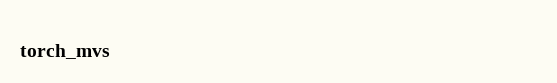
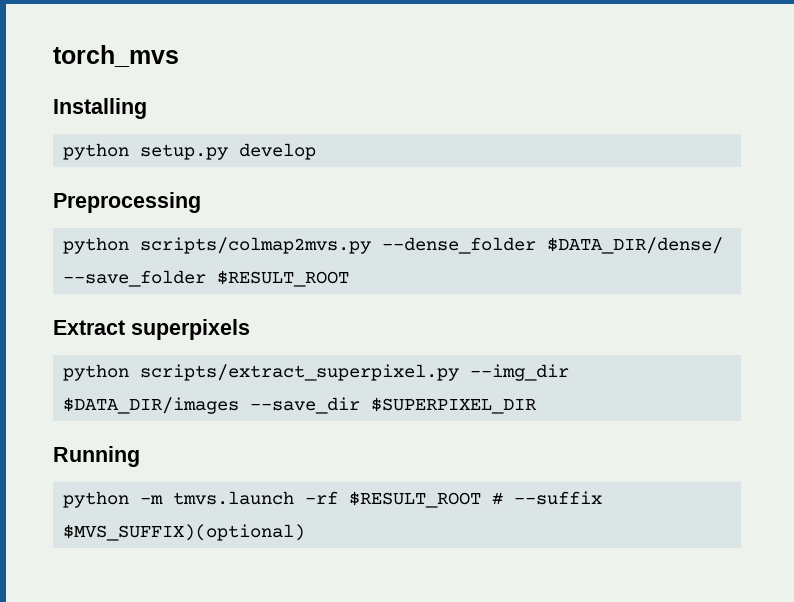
(110, 51) none -> [53,98,147,119] [63,143,317,160] [53,192,201,213] [63,237,724,254] [63,270,350,287] [53,319,250,340] [63,364,570,381] [63,397,538,414] [53,446,140,467] [63,491,603,508] [63,524,306,541] // Installing // python setup.py develop // Preprocessing // python scripts/colmap2mvs.py --dense_folder $DATA_DIR/dense/ --save_folder $RESULT_ROOT // Extract superpixels // python scripts/extract_superpixel.py --img_dir $DATA_DIR/images --save_dir $SUPERPIXEL_DIR // Running // python -m tmvs.launch -rf $RESULT_ROOT # --suffix $MVS_SUFFIX)(optional)

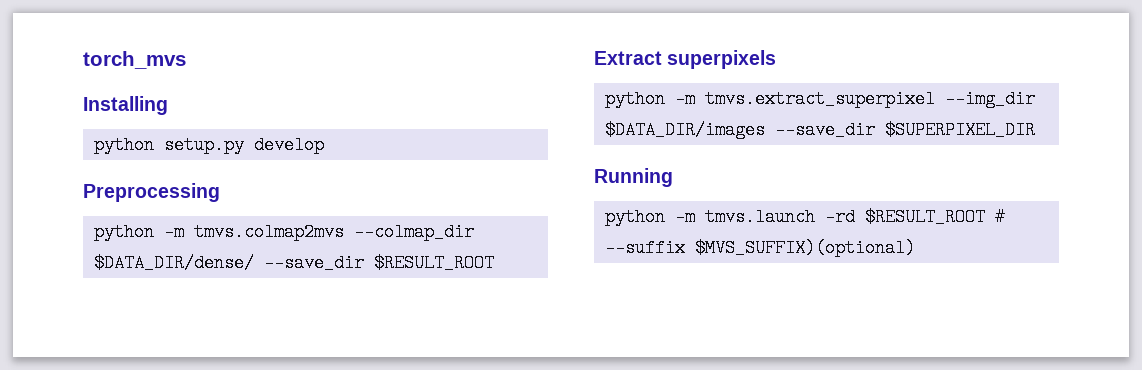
[140,237,724,254] [63,270,207,287] scripts/colmap2mvs.py --dense_folder $DATA_DIR/dense/ --save_folder -> [163,223,474,241] [93,254,364,272] -m tmvs.colmap2mvs --colmap_dir $DATA_DIR/dense/ --save_dir
[140,364,460,381] scripts/extract_superpixel.py -> [674,90,935,108] -m tmvs.extract_superpixel
[305,491,339,504] -rf -> [824,208,855,226] -rd

